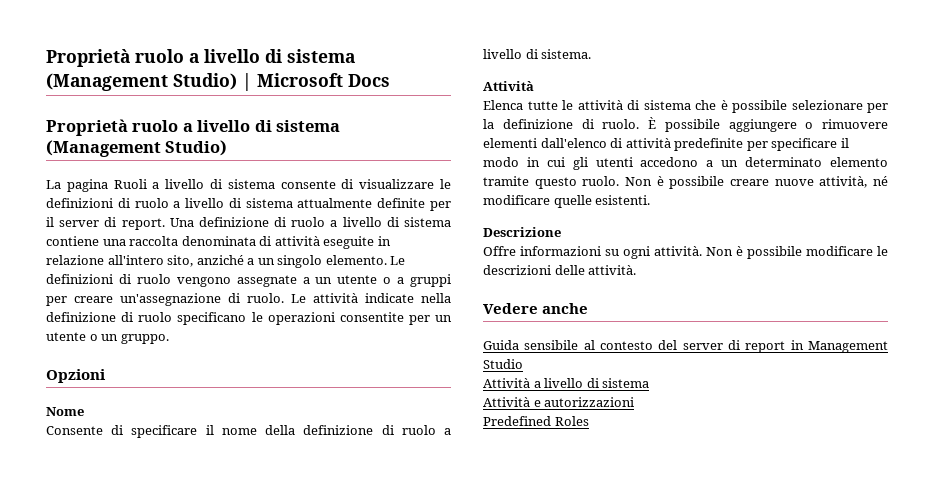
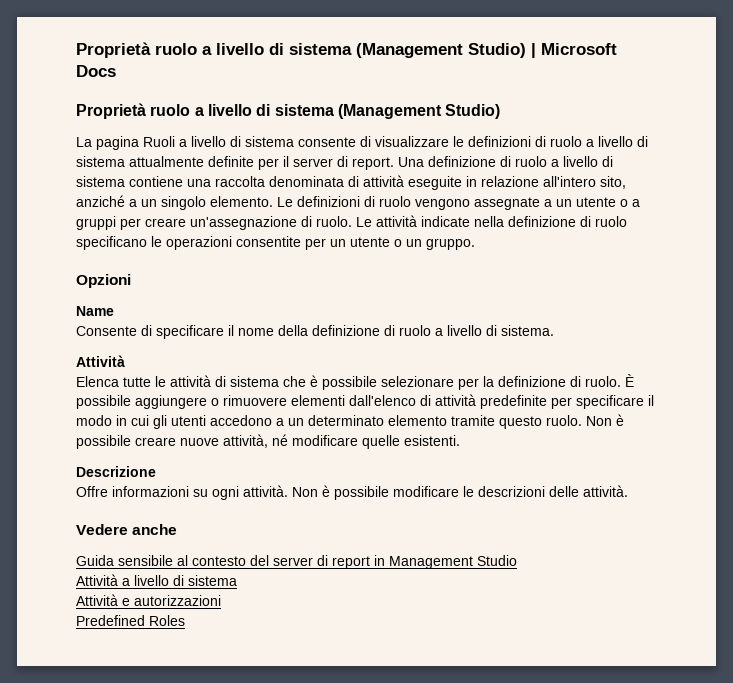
[46,407,84,416] Nome -> [76,306,114,316] Name

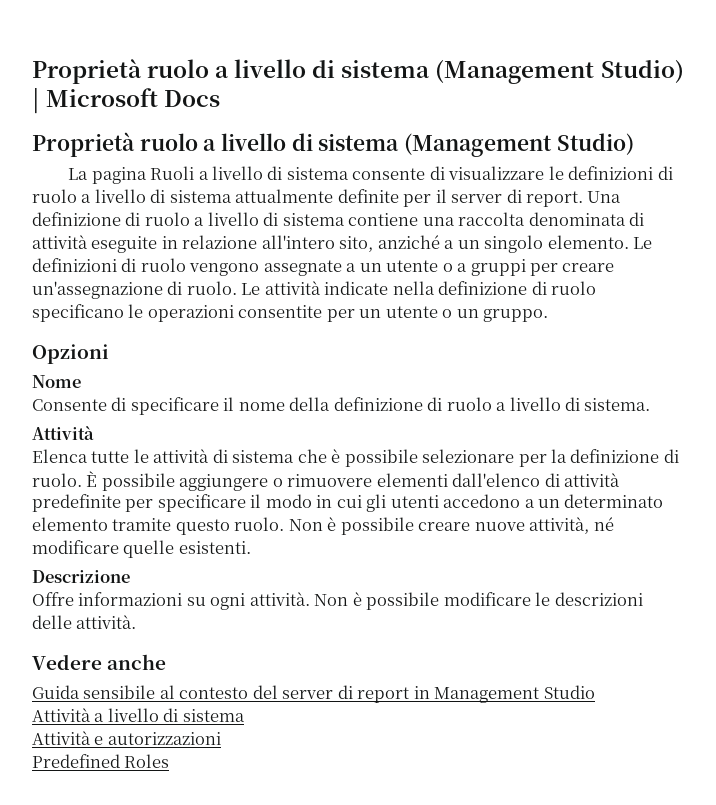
[76,306,114,316] Name -> [32,375,81,388] Nome

